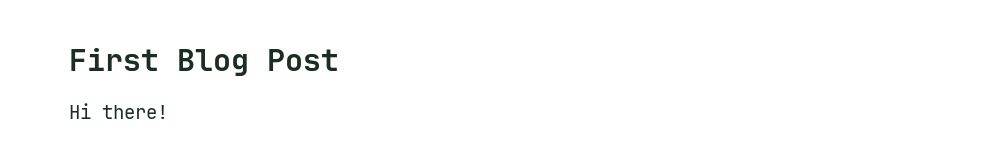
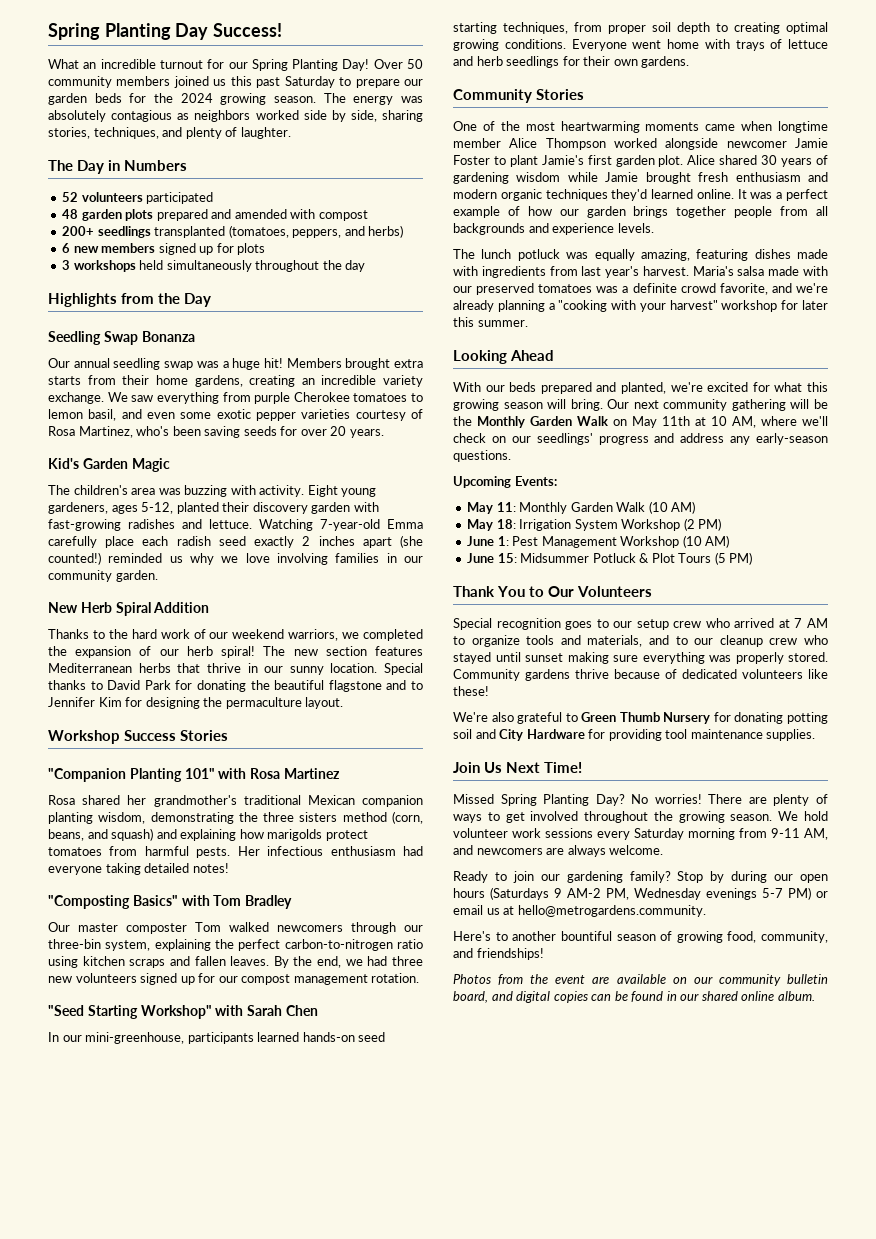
[69,48,339,76] [69,103,168,119] First Blog Post // Hi there! -> [48,23,283,40] [48,59,424,71] [48,76,424,88] [48,93,424,105] [48,110,423,122] [48,127,291,139] [48,160,188,174] [62,192,214,204] [62,209,368,221] [62,225,404,238] [62,243,266,255] [62,260,366,272] [48,293,212,307] [48,331,195,345] [48,358,424,370] [48,375,423,387] [48,392,423,404] [48,409,423,421] [48,426,384,438] [48,458,170,472] [48,485,377,497] [48,502,379,514] [48,519,423,531] [48,535,424,548] [48,552,423,565] [48,570,158,582] [48,602,210,616] [48,629,423,641] [48,646,424,658] [48,663,423,675] [48,680,423,692] [48,697,344,709] [48,730,229,744] [48,768,340,782] [48,795,423,807] [48,811,423,824] [48,828,368,841] [48,846,423,858] [48,863,229,875] [48,895,293,909] [48,922,423,934] [48,939,424,951] [48,956,423,968] [48,973,420,985] [48,1005,318,1019] [48,1032,386,1044] [453,22,828,34] [453,39,828,51] [453,56,690,68] [453,89,585,103] [453,121,828,133] [453,138,828,150] [453,155,829,167] [453,172,828,184] [453,189,828,201] [453,206,828,218] [453,223,654,235] [453,249,828,261] [453,266,828,278] [453,283,828,295] [453,300,828,312] [453,317,528,327] [453,350,555,364] [453,382,828,394] [453,399,828,411] [453,416,828,428] [453,433,828,445] [453,450,511,462] [453,476,557,488] [467,501,696,514] [467,518,722,531] [467,535,730,548] [467,552,753,565] [453,586,653,597] [453,618,828,630] [453,635,828,647] [453,652,828,664] [453,669,828,681] [453,686,489,696] [453,712,828,724] [453,729,816,741] [453,762,583,773] [453,794,828,806] [453,811,828,823] [453,828,828,840] [453,845,664,857] [453,871,828,883] [453,887,828,900] [453,905,706,917] [453,931,828,943] [453,948,544,960] [453,974,828,986] [453,991,815,1003] Spring Planting Day Success! // What an incredible turnout for our Spring Planting Day! Over 50 community members joined us this past Saturday to prepare our garden beds for the 2024 growing season. The energy was absolutely contagious as neighbors worked side by side, sharing stories, techniques, and plenty of laughter. // The Day in Numbers // 52 volunteers participated // 48 garden plots prepared and amended with compost // 200+ seedlings transplanted (tomatoes, peppers, and herbs) // 6 new members signed up for plots // 3 workshops held simultaneously throughout the day // Highlights from the Day // Seedling Swap Bonanza // Our annual seedling swap was a huge hit! Members brought extra starts from their home gardens, creating an incredible variety exchange. We saw everything from purple Cherokee tomatoes to lemon basil, and even some exotic pepper varieties courtesy of Rosa Martinez, who's been saving seeds for over 20 years. // Kid's Garden Magic // The children's area was buzzing with activity. Eight young gardeners, ages 5-12, planted their discovery garden with fast-growing radishes and lettuce. Watching 7-year-old Emma carefully place each radish seed exactly 2 inches apart (she counted!) reminded us why we love involving families in our community garden. // New Herb Spiral Addition // Thanks to the hard work of our weekend warriors, we completed the expansion of our herb spiral! The new section features Mediterranean herbs that thrive in our sunny location. Special thanks to David Park for donating the beautiful flagstone and to Jennifer Kim for designing the permaculture layout. // Workshop Success Stories // "Companion Planting 101" with Rosa Martinez // Rosa shared her grandmother's traditional Mexican companion planting wisdom, demonstrating the three sisters method (corn, beans, and squash) and explaining how marigolds protect tomatoes from harmful pests. Her infectious enthusiasm had everyone taking detailed notes! // "Composting Basics" with Tom Bradley // Our master composter Tom walked newcomers through our three-bin system, explaining the perfect carbon-to-nitrogen ratio using kitchen scraps and fallen leaves. By the end, we had three new volunteers signed up for our compost management rotation. // "Seed Starting Workshop" with Sarah Chen // In our mini-greenhouse, participants learned hands-on seed starting techniques, from proper soil depth to creating optimal growing conditions. Everyone went home with trays of lettuce and herb seedlings for their own gardens. // Community Stories // One of the most heartwarming moments came when longtime member Alice Thompson worked alongside newcomer Jamie Foster to plant Jamie's first garden plot. Alice shared 30 years of gardening wisdom while Jamie brought fresh enthusiasm and modern organic techniques they'd learned online. It was a perfect example of how our garden brings together people from all backgrounds and experience levels. // The lunch potluck was equally amazing, featuring dishes made with ingredients from last year's harvest. Maria's salsa made with our preserved tomatoes was a definite crowd favorite, and we're already planning a "cooking with your harvest" workshop for later this summer. // Looking Ahead // With our beds prepared and planted, we're excited for what this growing season will bring. Our next community gathering will be the Monthly Garden Walk on May 11th at 10 AM, where we'll check on our seedlings' progress and address any early-season questions. // Upcoming Events: // May 11: Monthly Garden Walk (10 AM) // May 18: Irrigation System Workshop (2 PM) // June 1: Pest Management Workshop (10 AM) // June 15: Midsummer Potluck & Plot Tours (5 PM) // Thank You to Our Volunteers // Special recognition goes to our setup crew who arrived at 7 AM to organize tools and materials, and to our cleanup crew who stayed until sunset making sure everything was properly stored. Community gardens thrive because of dedicated volunteers like these! // We're also grateful to Green Thumb Nursery for donating potting soil and City Hardware for providing tool maintenance supplies. // Join Us Next Time! // Missed Spring Planting Day? No worries! There are plenty of ways to get involved throughout the growing season. We hold volunteer work sessions every Saturday morning from 9-11 AM, and newcomers are always welcome. // Ready to join our gardening family? Stop by during our open hours (Saturdays 9 AM-2 PM, Wednesday evenings 5-7 PM) or email us at hello@metrogardens.community. // Here's to another bountiful season of growing food, community, and friendships! // Photos from the event are available on our community bulletin board, and digital copies can be found in our shared online album.

